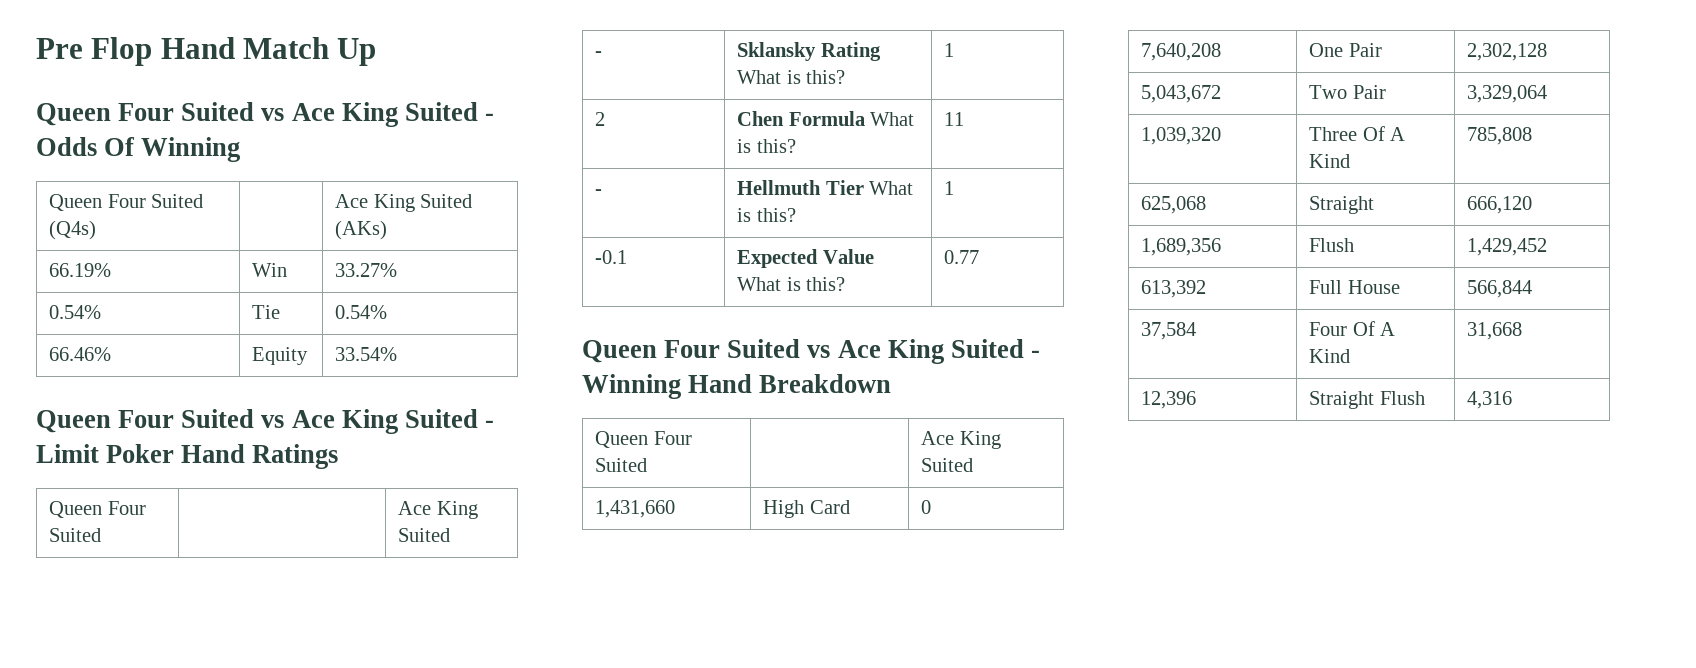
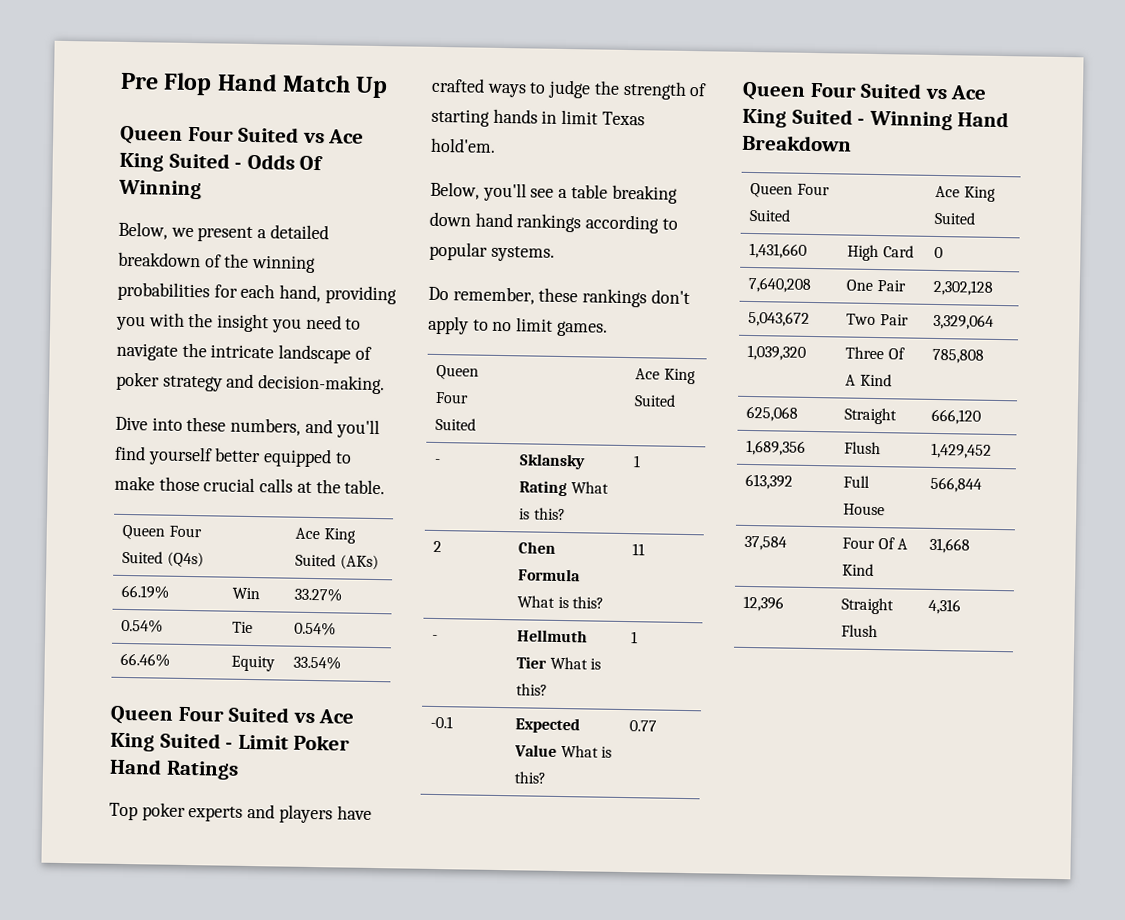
(241, 149) none -> [118,221,329,243] [118,251,317,274] [117,281,397,305] [116,312,362,333] [116,342,372,364] [116,371,386,395] [115,416,380,439] [114,445,352,468] [114,475,386,495] // Below, we present a detailed breakdown of the winning probabilities for each hand, providing you with the insight you need to navigate the intricate landscape of poker strategy and decision-making. // Dive into these numbers, and you'll find yourself better equipped to make those crucial calls at the table.
(339, 456) none -> [109,802,372,824] [431,77,708,100] [431,108,645,127] [430,137,496,153] [430,181,678,204] [429,211,678,234] [429,241,555,262] [428,286,690,308] [428,315,608,337] // Top poker experts and players have crafted ways to judge the strength of starting hands in limit Texas hold'em. // Below, you'll see a table breaking down hand rankings according to popular systems. // Do remember, these rankings don't apply to no limit games.

